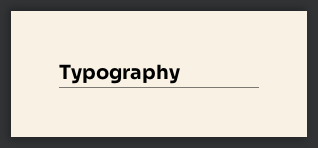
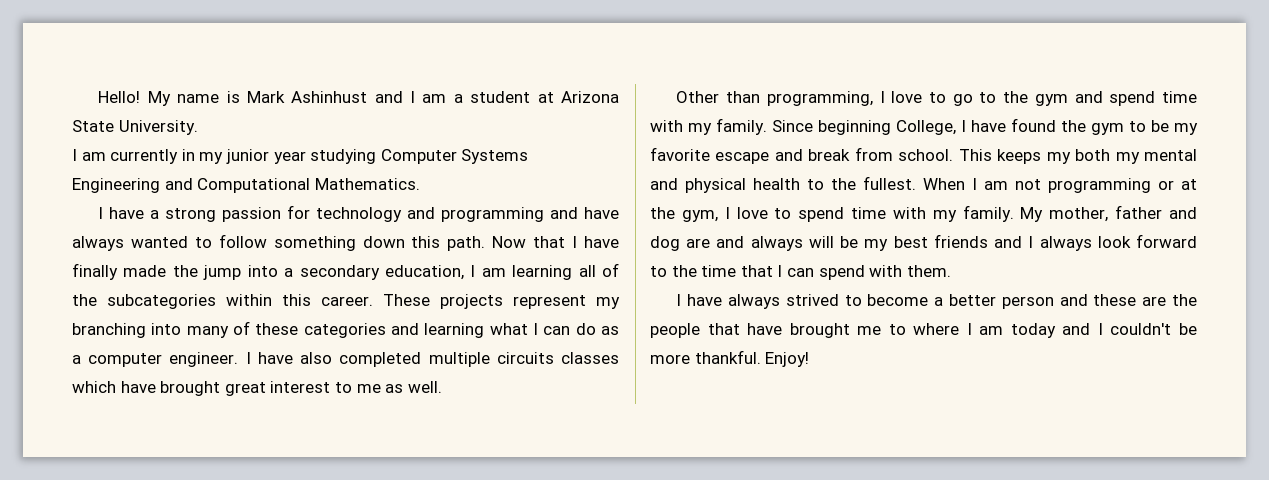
[59,64,180,84] Typography -> [98,91,619,106] [72,120,198,135] [72,149,529,164] [72,178,420,193] [98,205,619,222] [72,234,620,251] [72,263,619,280] [72,294,620,309] [72,321,619,338] [72,352,619,367] [72,381,442,396] [676,91,1197,106] [650,118,1198,135] [650,147,1197,164] [650,176,1197,193] [650,205,1197,222] [650,234,1197,251] [650,265,951,280] [676,294,1197,309] [650,323,1197,338] [650,350,810,367] Hello! My name is Mark Ashinhust and I am a student at Arizona State University. // I am currently in my junior year studying Computer Systems Engineering and Computational Mathematics. // I have a strong passion for technology and programming and have always wanted to follow something down this path. Now that I have finally made the jump into a secondary education, I am learning all of the subcategories within this career. These projects represent my branching into many of these categories and learning what I can do as a computer engineer. I have also completed multiple circuits classes which have brought great interest to me as well. // Other than programming, I love to go to the gym and spend time with my family. Since beginning College, I have found the gym to be my favorite escape and break from school. This keeps my both my mental and physical health to the fullest. When I am not programming or at the gym, I love to spend time with my family. My mother, father and dog are and always will be my best friends and I always look forward to the time that I can spend with them. // I have always strived to become a better person and these are the people that have brought me to where I am today and I couldn't be more thankful. Enjoy!

